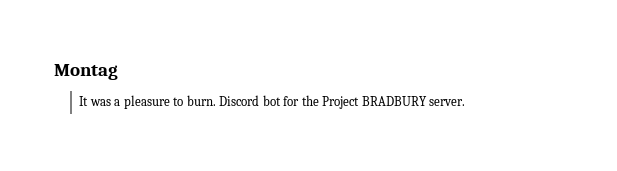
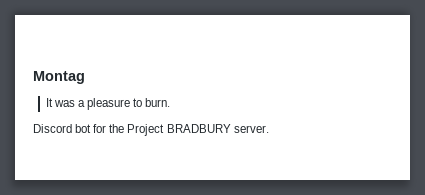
(216, 100) none -> (171, 102) //

